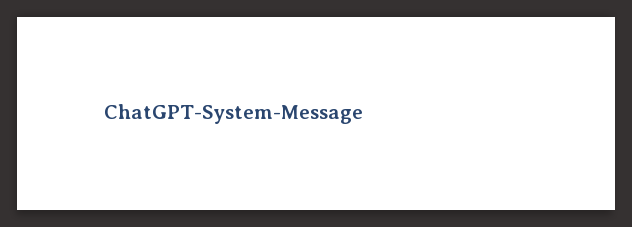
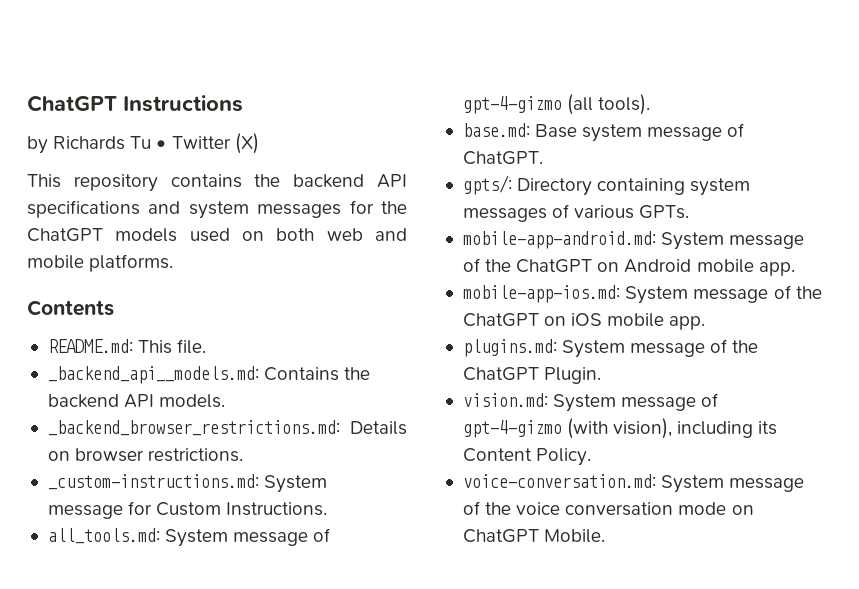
[104,104,363,124] ChatGPT-System-Message -> [27,95,243,112] [27,133,259,154] [27,174,408,192] [27,200,407,219] [27,228,407,242] [27,254,174,272] [27,300,114,316] [47,339,207,354] [47,366,371,384] [47,394,226,408] [47,420,407,436] [47,448,244,462] [47,474,328,493] [47,501,328,519] [47,528,331,547] [462,94,651,115] [462,123,745,142] [462,151,543,165] [462,175,751,196] [462,204,690,222] [462,231,805,250] [462,258,795,276] [462,285,823,304] [462,313,706,330] [462,339,759,358] [462,367,602,384] [462,393,719,412] [462,418,778,439] [462,448,592,466] [462,474,805,493] [462,501,754,516] [462,529,606,543] ChatGPT Instructions // by Richards Tu • Twitter (X) // This repository contains the backend API specifications and system messages for the ChatGPT models used on both web and mobile platforms. // Contents // README.md: This file. // _backend_api__models.md: Contains the backend API models. // _backend_browser_restrictions.md: Details on browser restrictions. // _custom-instructions.md: System message for Custom Instructions. // all_tools.md: System message of gpt-4-gizmo (all tools). // base.md: Base system message of ChatGPT. // gpts/: Directory containing system messages of various GPTs. // mobile-app-android.md: System message of the ChatGPT on Android mobile app. // mobile-app-ios.md: System message of the ChatGPT on iOS mobile app. // plugins.md: System message of the ChatGPT Plugin. // vision.md: System message of gpt-4-gizmo (with vision), including its Content Policy. // voice-conversation.md: System message of the voice conversation mode on ChatGPT Mobile.

